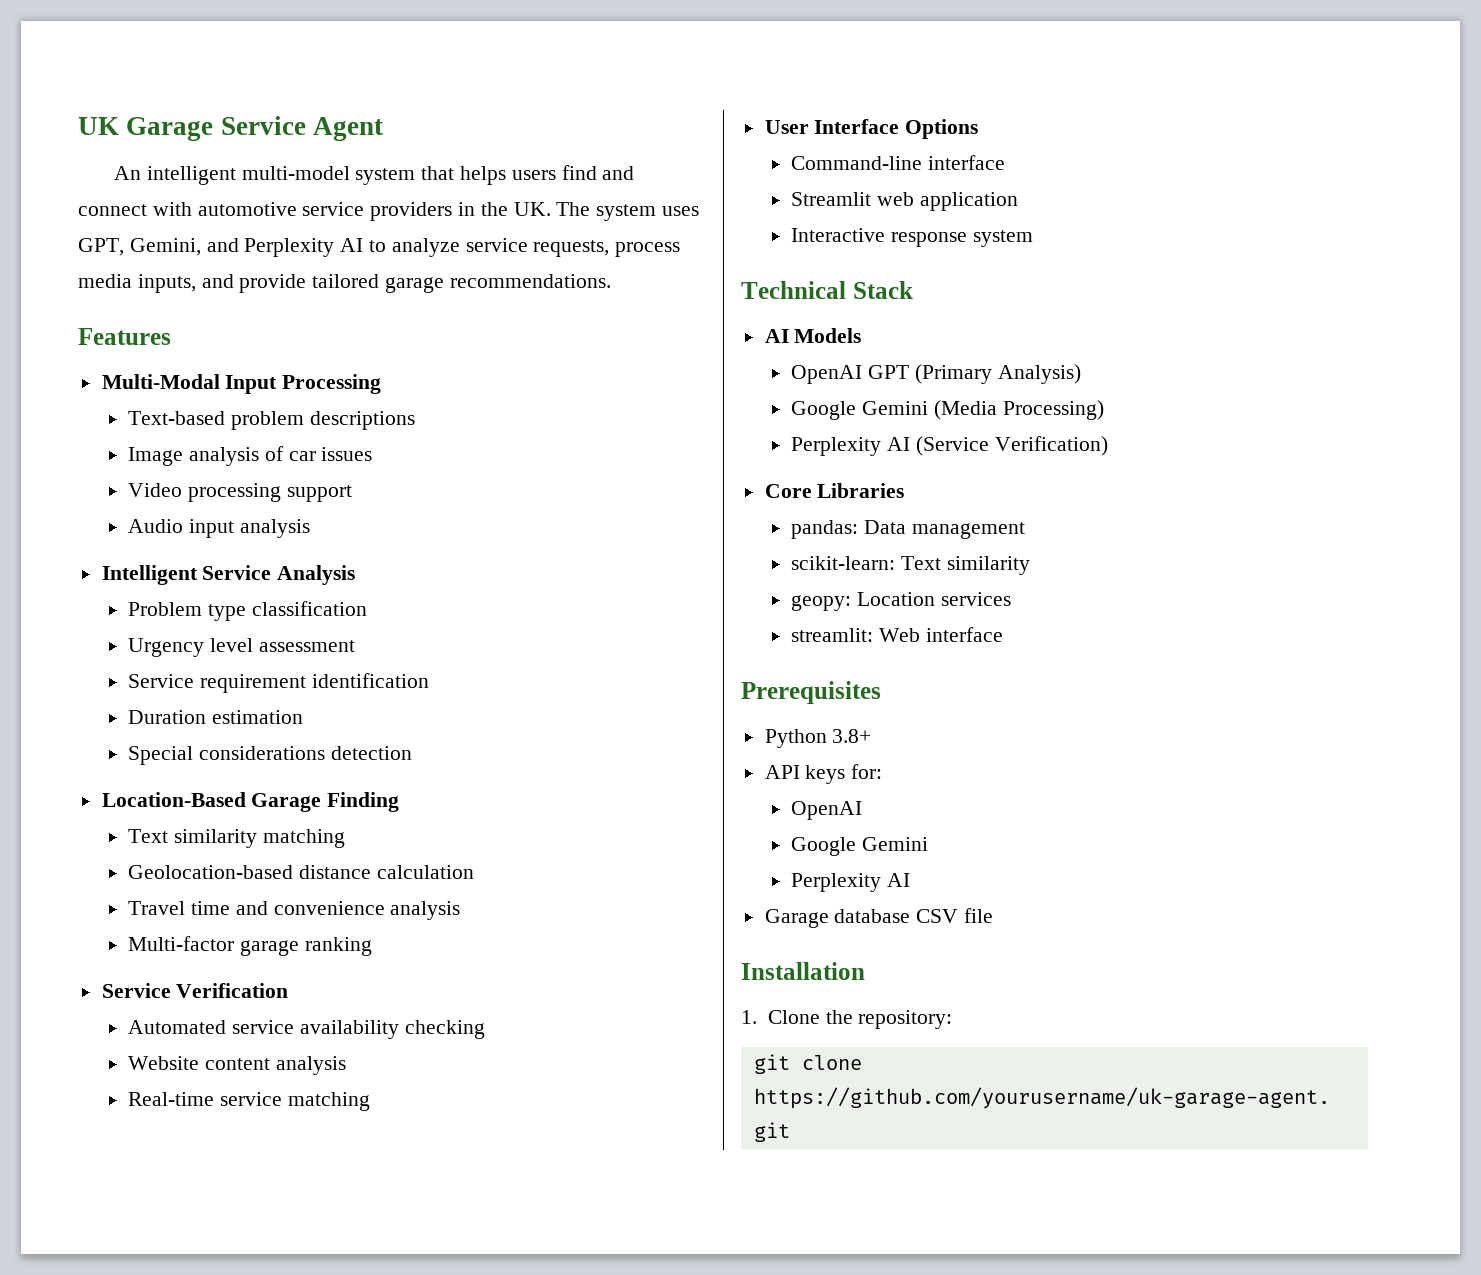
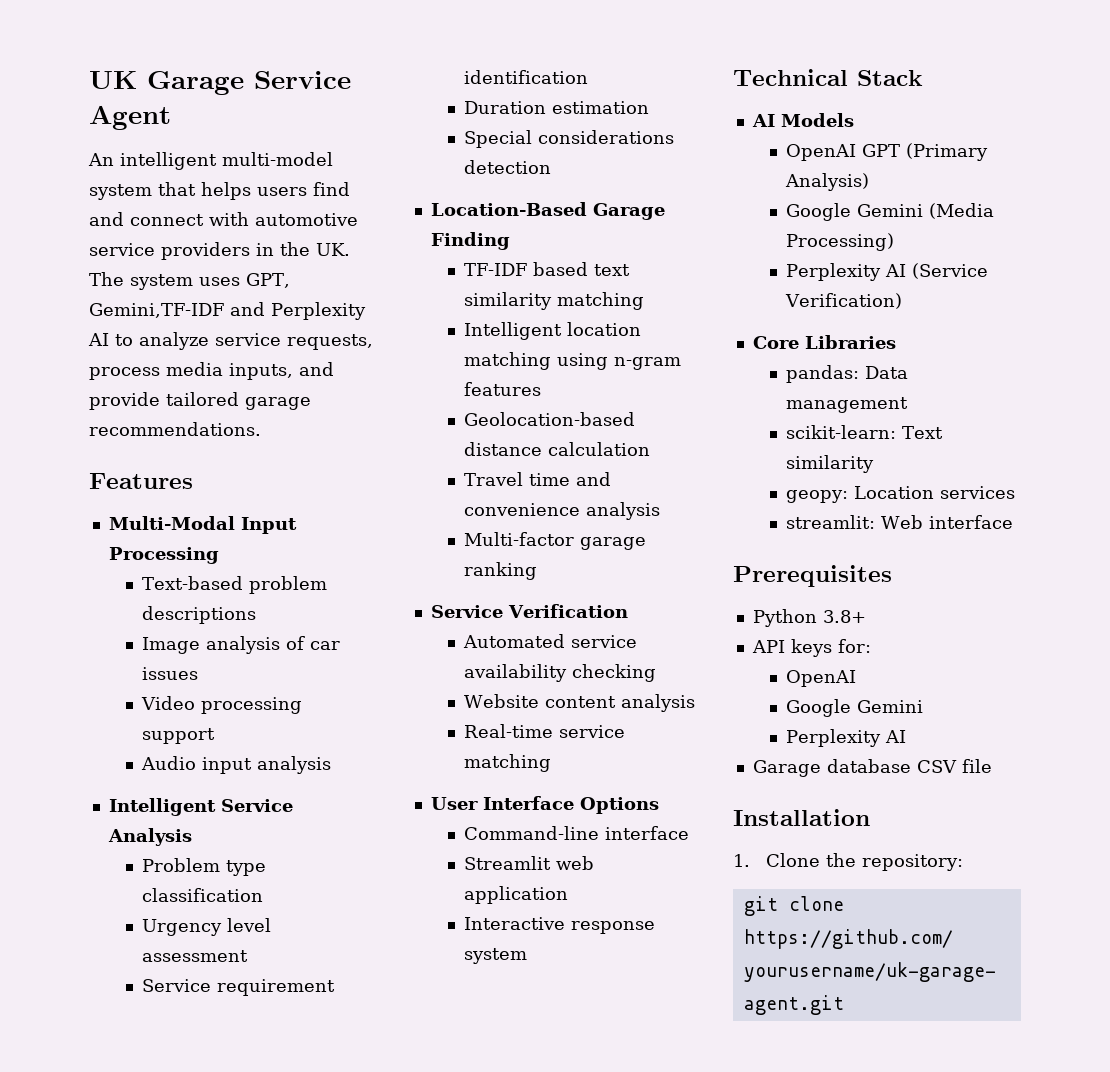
[129,238,201,256] Gemini, -> [89,303,224,318] Gemini,TF-IDF
[128,829,169,843] Text -> [463,262,630,276] TF-IDF based text
(345, 838) none -> [463,322,641,340] [463,352,681,370] [463,382,541,396] // Intelligent location matching using n-gram features

